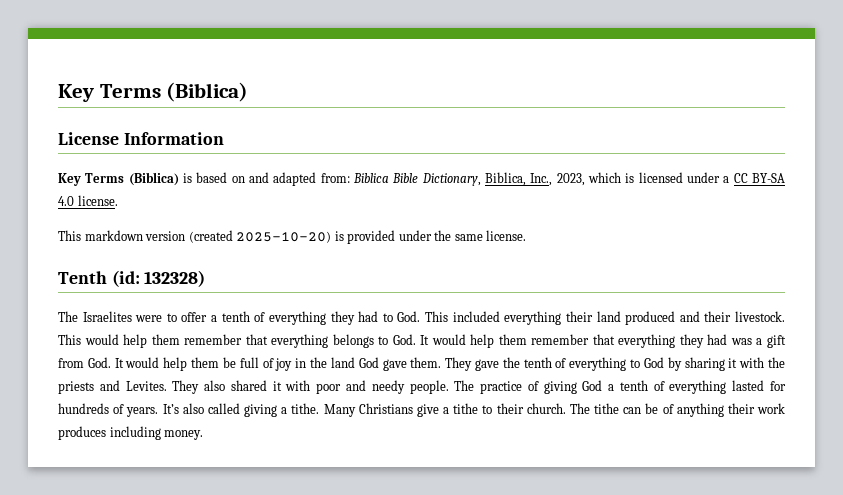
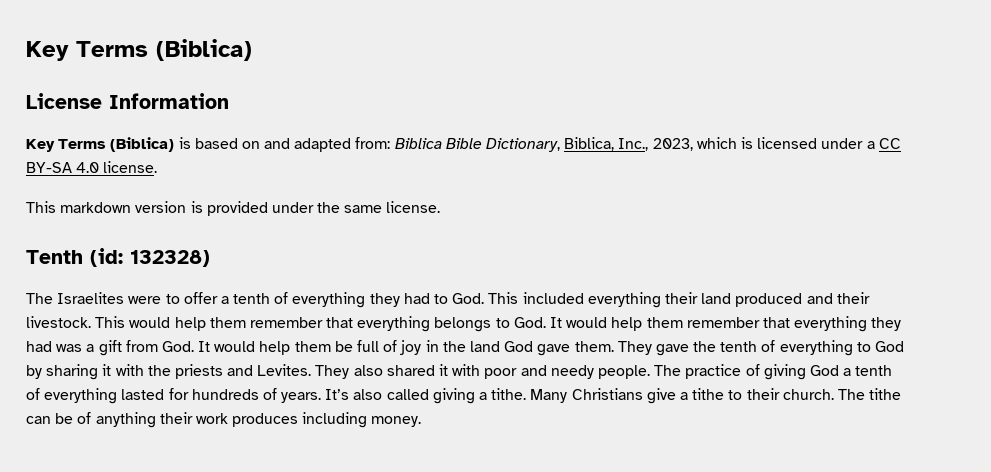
[188,230,332,243] (created 2025-10-20) -> (187, 207) none

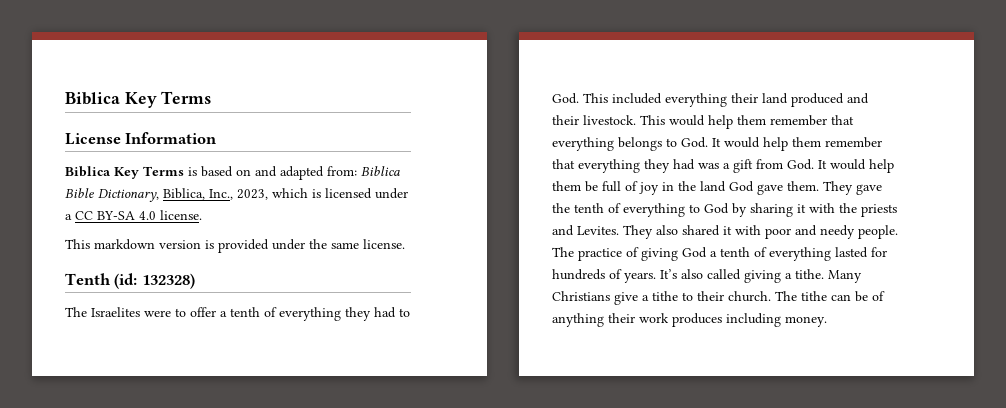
[26,39,252,61] Key Terms (Biblica) -> [65,91,212,108] Biblica Key Terms
[26,137,175,152] Key Terms (Biblica) -> [65,166,184,179] Biblica Key Terms

